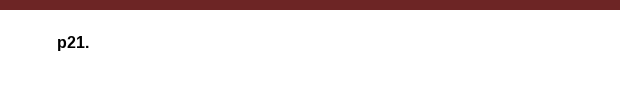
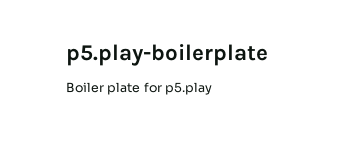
[57,36,89,51] p21. -> [66,44,268,66] [66,82,213,95] p5.play-boilerplate // Boiler plate for p5.play

